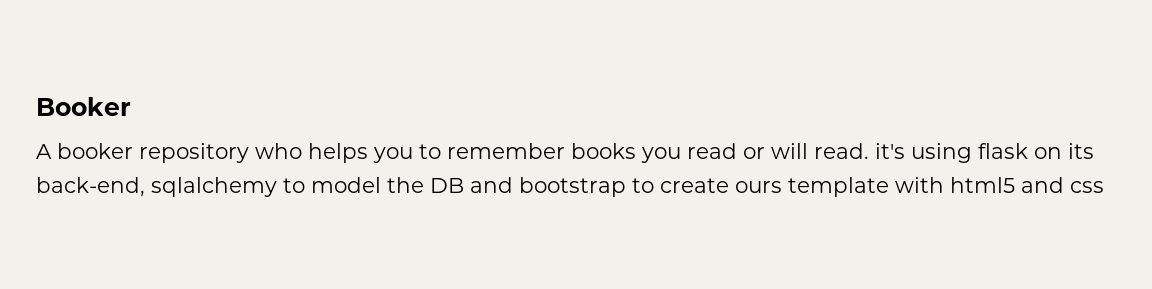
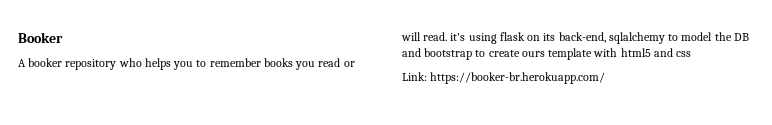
(1104, 187) none -> [402,72,606,84] // Link: https://booker-br.herokuapp.com/

